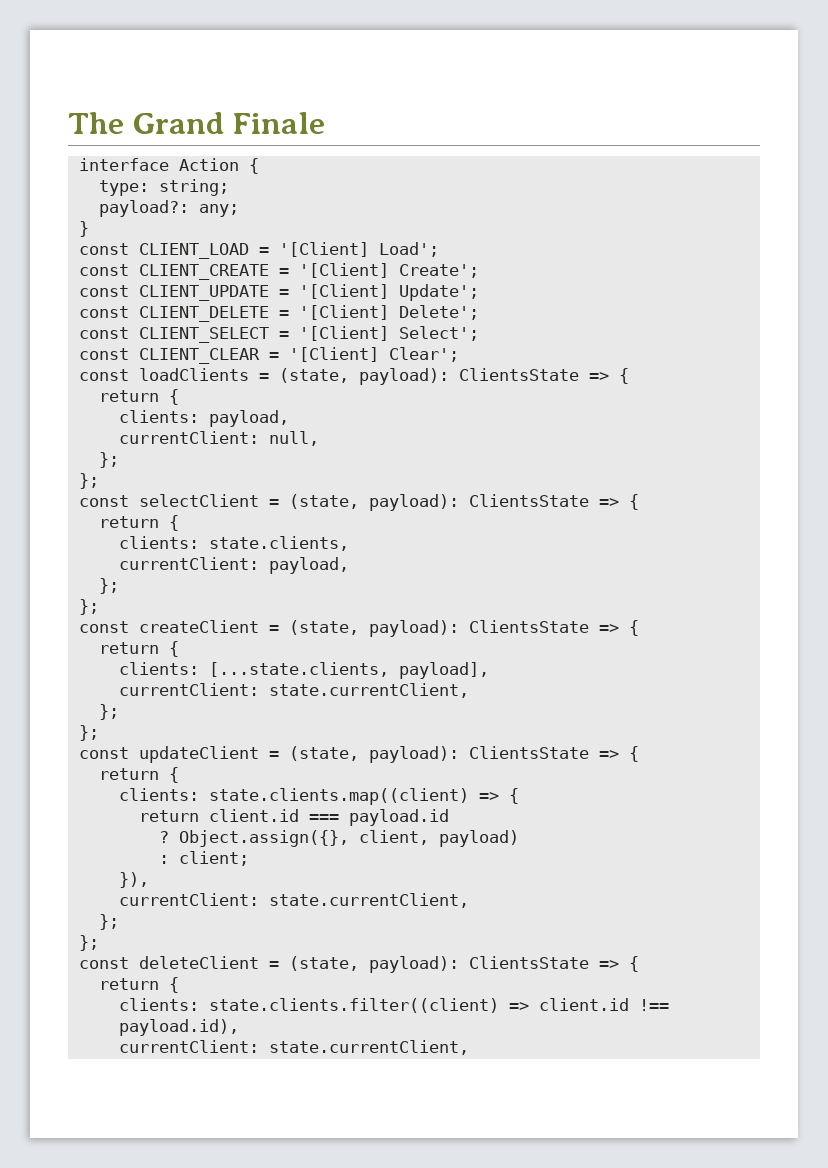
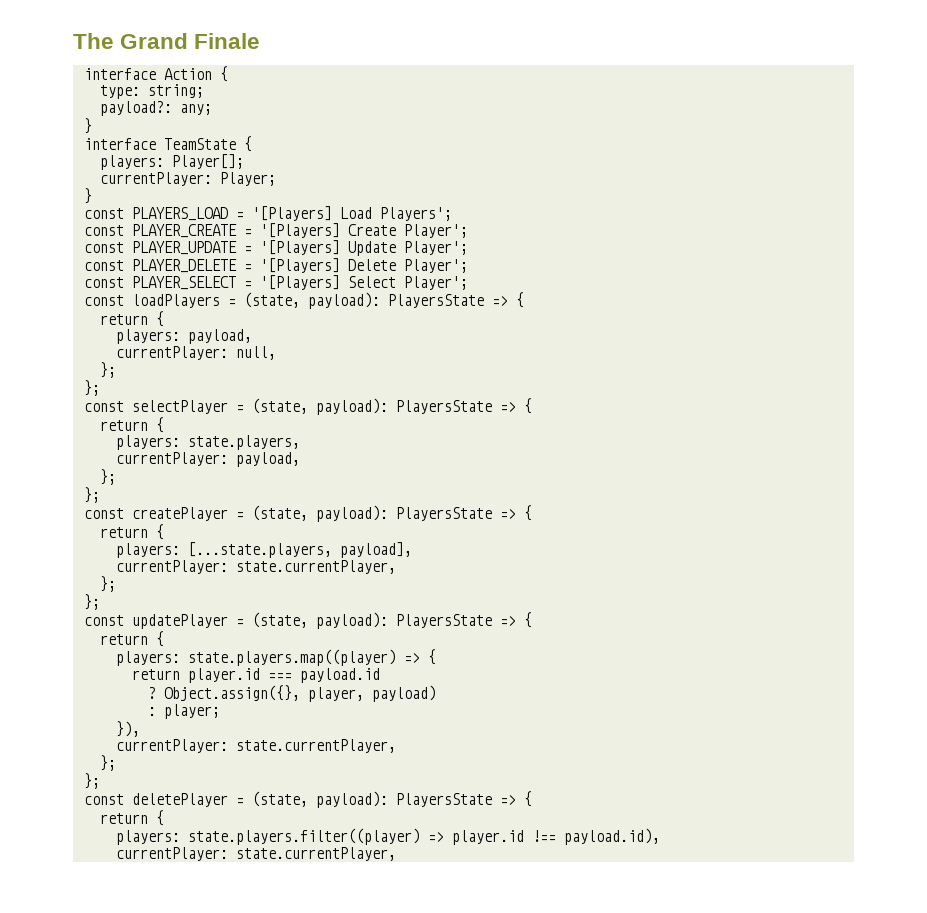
[78,242,439,259] [78,263,479,280] [78,284,479,301] [78,305,479,322] [78,326,479,343] [78,347,459,364] [78,368,629,385] [98,389,179,405] [118,410,289,427] [118,431,259,444] const CLIENT_LOAD = '[Client] Load'; // const CLIENT_CREATE = '[Client] Create'; // const CLIENT_UPDATE = '[Client] Update'; // const CLIENT_DELETE = '[Client] Delete'; // const CLIENT_SELECT = '[Client] Select'; // const CLIENT_CLEAR = '[Client] Clear'; // const loadClients = (state, payload): ClientsState => { // return { // clients: payload, // currentClient: -> [83,136,252,152] [99,154,244,170] [99,172,276,186] [83,188,92,204] [83,206,452,221] [83,223,468,238] [83,240,468,256] [83,258,468,273] [83,275,468,290] [83,292,524,309] [99,311,164,327] [115,329,252,344] [115,346,228,360] interface TeamState { // players: Player[]; // currentPlayer: Player; // } // const PLAYERS_LOAD = '[Players] Load Players'; // const PLAYER_CREATE = '[Players] Create Player'; // const PLAYER_UPDATE = '[Players] Update Player'; // const PLAYER_DELETE = '[Players] Delete Player'; // const PLAYER_SELECT = '[Players] Select Player'; // const loadPlayers = (state, payload): PlayersState => { // return { // players: payload, // currentPlayer:
[138,494,639,511] [98,515,179,531] [118,536,349,551] [118,557,259,570] selectClient = (state, payload): ClientsState => { // return { // clients: state.clients, // currentClient: -> [131,398,532,415] [99,417,164,433] [115,435,300,450] [115,452,228,466] selectPlayer = (state, payload): PlayersState => { // return { // players: state.players, // currentPlayer:
[138,620,639,637] [98,641,179,657] [118,662,389,677] createClient = (state, payload): ClientsState => { // return { // clients: [...state.clients, -> [131,505,532,522] [99,524,164,540] [115,542,332,558] createPlayer = (state, payload): PlayersState => { // return { // players: [...state.players,
[118,683,469,698] [98,704,119,720] [78,725,99,741] [78,746,639,763] [98,767,179,783] [118,788,519,805] [138,809,299,822] currentClient: state.currentClient, // }; // }; // const updateClient = (state, payload): ClientsState => { // return { // clients: state.clients.map((client) => { // return client.id -> [115,560,396,574] [99,576,116,592] [83,594,100,610] [83,612,532,629] [99,631,164,647] [115,649,436,666] [131,668,260,683] currentPlayer: state.currentPlayer, // }; // }; // const updatePlayer = (state, payload): PlayersState => { // return { // players: state.players.map((player) => { // return player.id
[358,830,429,845] client, -> [307,687,364,702] player,
[178,851,249,866] client; -> [163,704,220,719] player;
[118,893,469,908] [98,914,119,930] [78,935,99,951] [78,956,639,973] [98,977,179,993] [118,998,629,1013] currentClient: state.currentClient, // }; // }; // const deleteClient = (state, payload): ClientsState => { // return { // clients: state.clients.filter((client) => client.id -> [115,739,396,753] [99,755,116,771] [83,773,100,789] [83,791,532,808] [99,810,164,826] [115,828,524,845] currentPlayer: state.currentPlayer, // }; // }; // const deletePlayer = (state, payload): PlayersState => { // return { // players: state.players.filter((player) => player.id
[118,1040,469,1055] currentClient: state.currentClient, -> [115,847,396,861] currentPlayer: state.currentPlayer,

